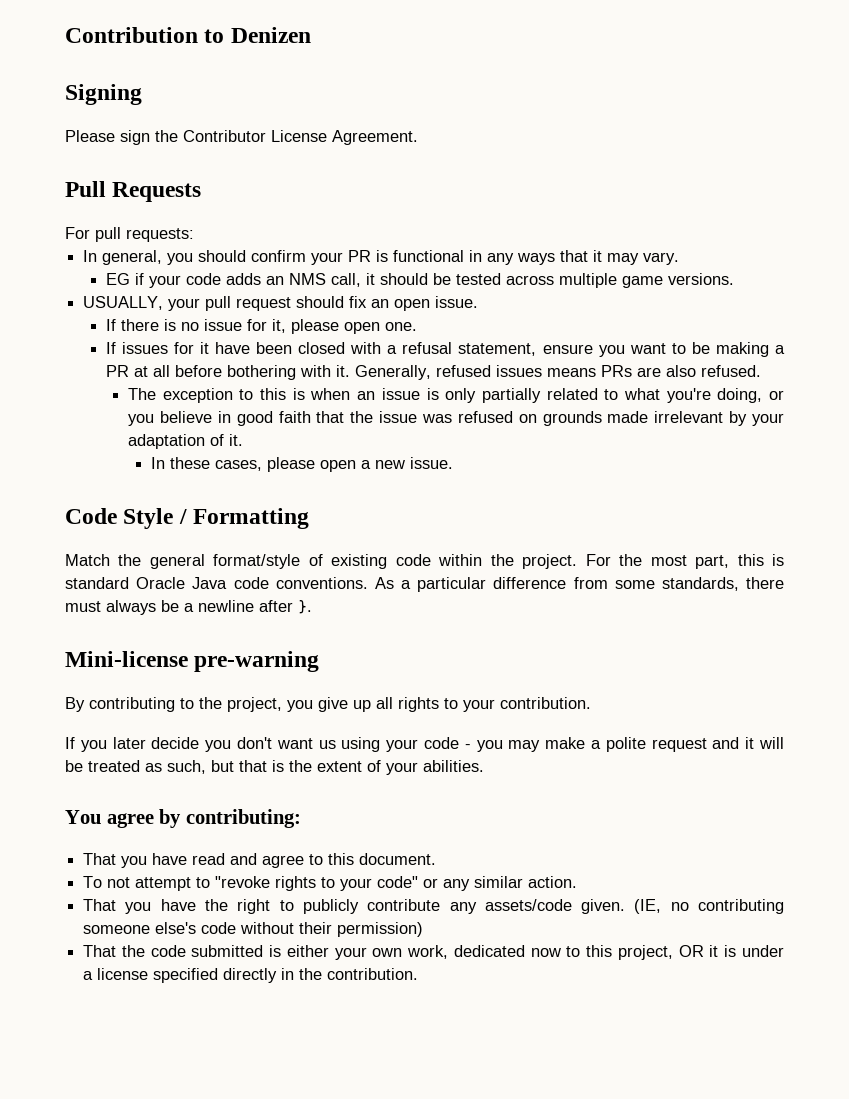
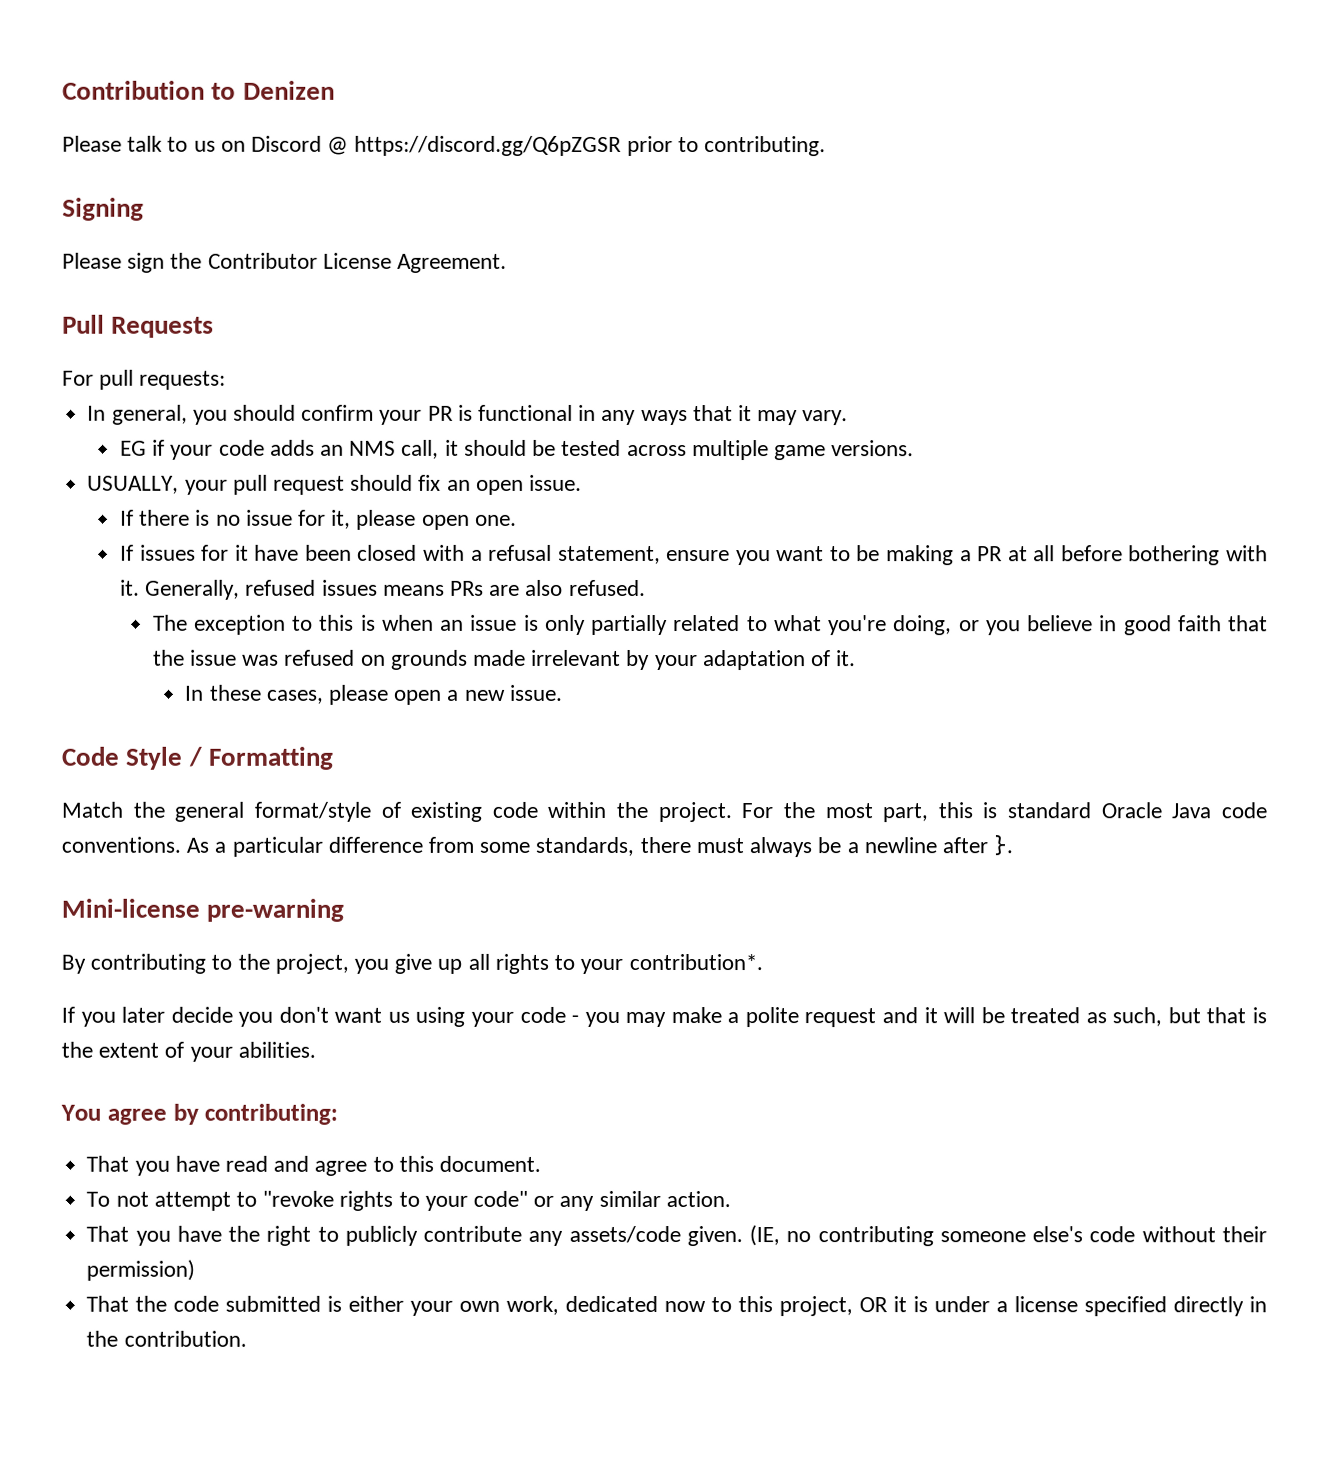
(311, 35) none -> [62,135,827,157] // Please talk to us on Discord @ https://discord.gg/Q6pZGSR prior to contributing.
[500,697,591,709] contribution. -> [628,953,763,971] contribution*.

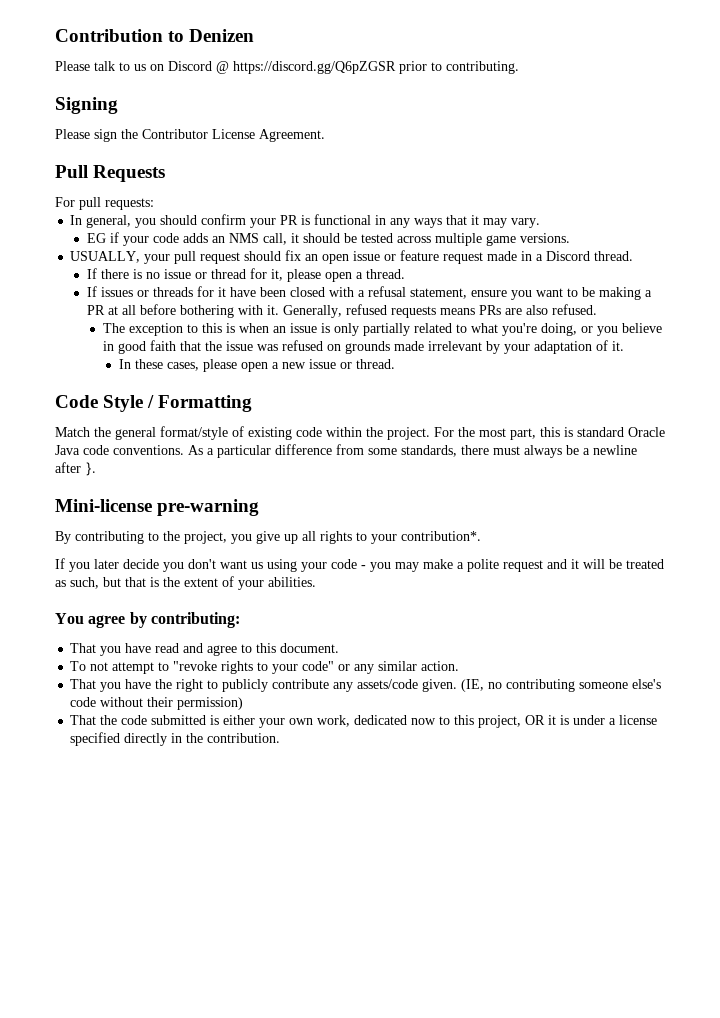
[528,474,582,491] issue. -> [353,250,634,264] issue or feature request made in a Discord thread.
(293, 517) none -> [194,269,246,279] or thread
[474,514,517,526] one. -> [355,269,405,279] a thread.
(196, 552) none -> [136,287,193,297] or threads
[321,579,378,596] issues -> [390,306,436,318] requests
[509,684,563,701] issue. -> [308,359,395,369] issue or thread.

